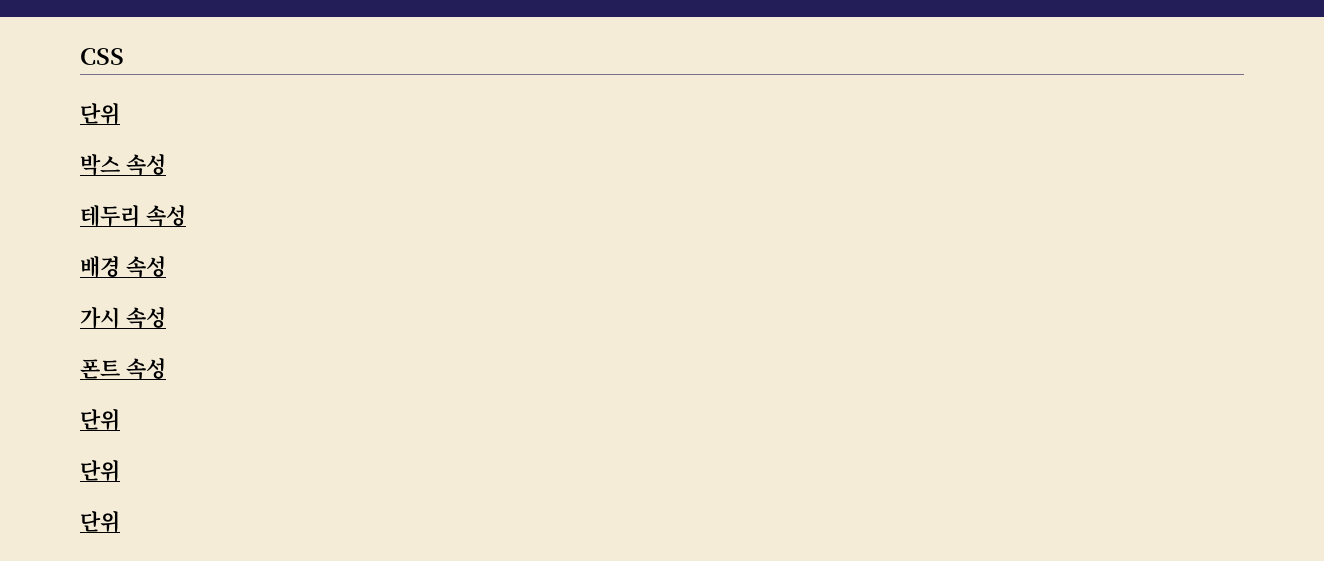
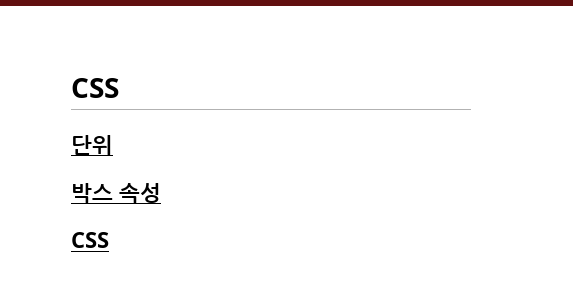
[80,204,186,227] [80,255,166,278] [80,306,166,329] [80,357,166,380] [80,408,120,431] [80,459,120,482] [80,510,120,533] 테두리 속성 // 배경 속성 // 가시 속성 // 폰트 속성 // 단위 // 단위 // 단위 -> [71,232,109,248] CSS

